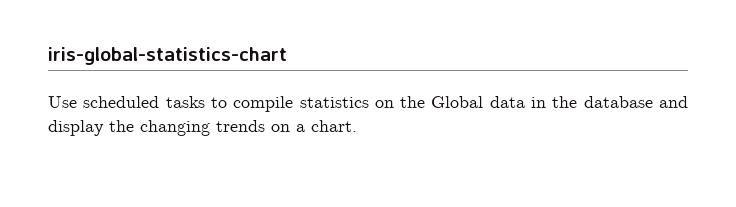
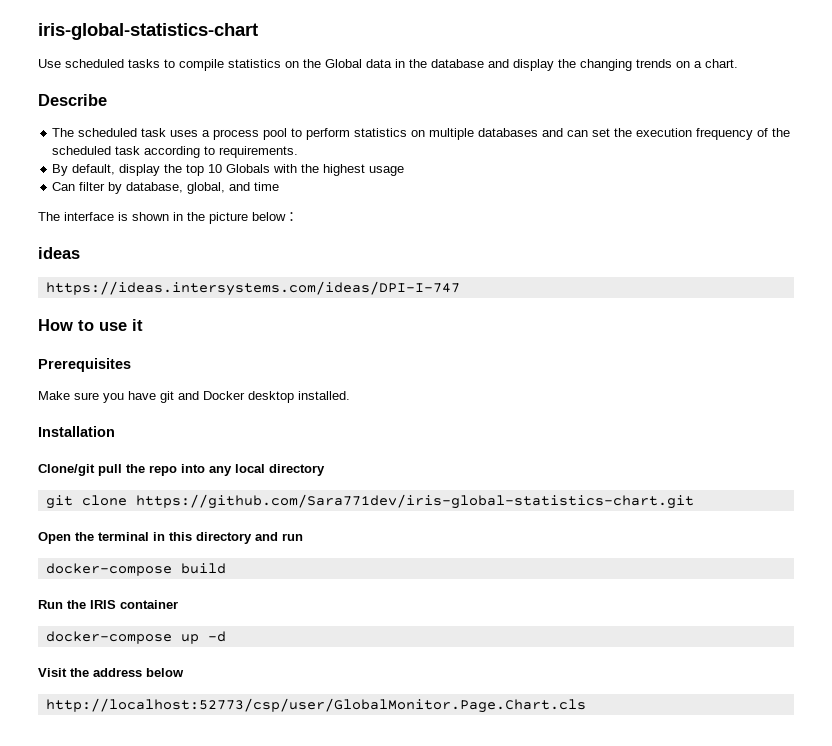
(357, 126) none -> [38,94,107,106] [52,128,791,140] [52,146,299,158] [52,164,405,176] [52,182,280,194] [38,212,298,224] [38,247,80,259] [45,281,460,296] [38,319,143,331] [38,358,131,372] [38,391,350,403] [38,426,115,437] [38,464,325,476] [45,494,694,509] [38,532,303,544] [45,563,226,576] [38,600,178,609] [45,631,226,644] [38,668,184,677] [45,698,586,713] // Describe // The scheduled task uses a process pool to perform statistics on multiple databases and can set the execution frequency of the scheduled task according to requirements. // By default, display the top 10 Globals with the highest usage // Can filter by database, global, and time // The interface is shown in the picture below： // ideas // https://ideas.intersystems.com/ideas/DPI-I-747 // How to use it // Prerequisites // Make sure you have git and Docker desktop installed. // Installation // Clone/git pull the repo into any local directory // git clone https://github.com/Sara771dev/iris-global-statistics-chart.git // Open the terminal in this directory and run // docker-compose build // Run the IRIS container // docker-compose up -d // Visit the address below // http://localhost:52773/csp/user/GlobalMonitor.Page.Chart.cls

